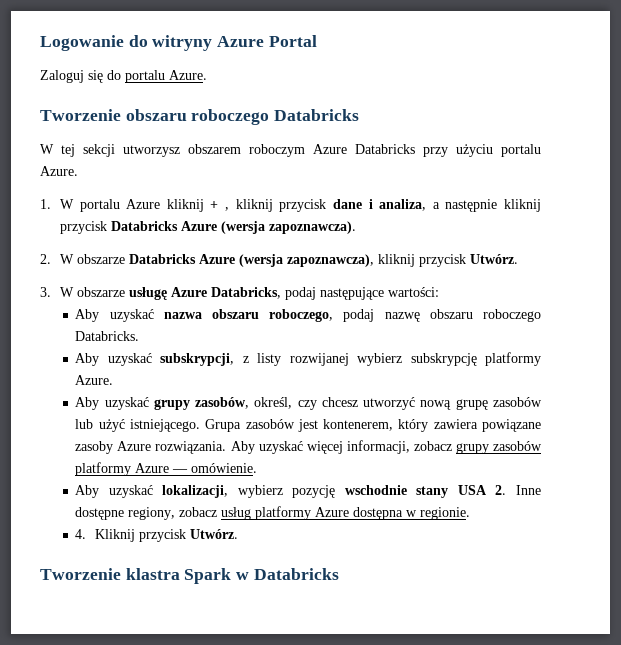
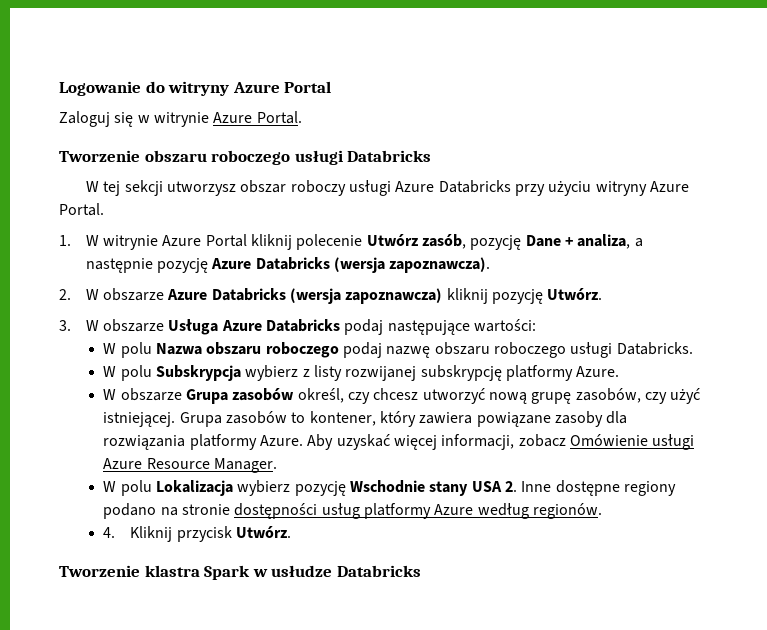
[107,70,207,83] do portalu Azure. -> [137,111,302,127] w witrynie Azure Portal.
(270, 117) none -> [294,150,343,165] usługi
[188,144,305,157] obszarem roboczym -> [240,180,391,196] obszar roboczy usługi
[501,144,541,157] [40,166,78,176] portalu Azure. -> [595,181,689,196] [59,203,104,216] witryny Azure Portal.
[79,199,542,212] [59,221,217,234] portalu Azure kliknij + , kliknij przycisk dane i analiza, a następnie kliknij przycisk Databricks Azure -> [103,234,643,250] [85,257,330,273] witrynie Azure Portal kliknij polecenie Utwórz zasób, pozycję Dane + analiza, a następnie pozycję Azure Databricks
[128,254,466,267] Databricks Azure (wersja zapoznawcza), kliknij przycisk -> [167,288,544,304] Azure Databricks (wersja zapoznawcza) kliknij pozycję
[128,287,281,300] usługę Azure Databricks, -> [168,319,341,335] Usługa Azure Databricks
[75,309,334,322] Aby uzyskać nazwa obszaru roboczego, -> [103,342,339,358] W polu Nazwa obszaru roboczego
(541, 315) none -> [570,342,613,358] usługi
[75,353,235,366] Aby uzyskać subskrypcji, -> [103,365,299,381] W polu Subskrypcja wybierz
[357,353,403,366] wybierz -> (417, 373) none
[75,397,250,410] Aby uzyskać grupy zasobów, -> [103,388,295,404] W obszarze Grupa zasobów
[492,397,542,407] [75,419,542,432] [75,441,227,454] zasobów lub użyć istniejącego. Grupa zasobów jest kontenerem, który zawiera powiązane zasoby Azure rozwiązania. -> [575,388,701,404] [103,411,628,427] [103,434,304,450] zasobów, czy użyć istniejącej. Grupa zasobów to kontener, który zawiera powiązane zasoby dla rozwiązania platformy Azure.
[455,441,543,454] [75,462,258,476] [75,485,229,498] grupy zasobów platformy Azure — omówienie. // Aby uzyskać lokalizacji, -> [569,434,695,450] [103,458,278,473] [103,480,234,496] Omówienie usługi Azure Resource Manager. // W polu Lokalizacja
[344,485,407,495] wschodnie -> [350,480,426,493] Wschodnie
[128,506,471,520] regiony, zobacz usług platformy Azure dostępna w regionie. -> [623,481,676,496] [103,503,602,519] regiony podano na stronie dostępności usług platformy Azure według regionów.
(250, 576) none -> [271,565,333,577] usłudze

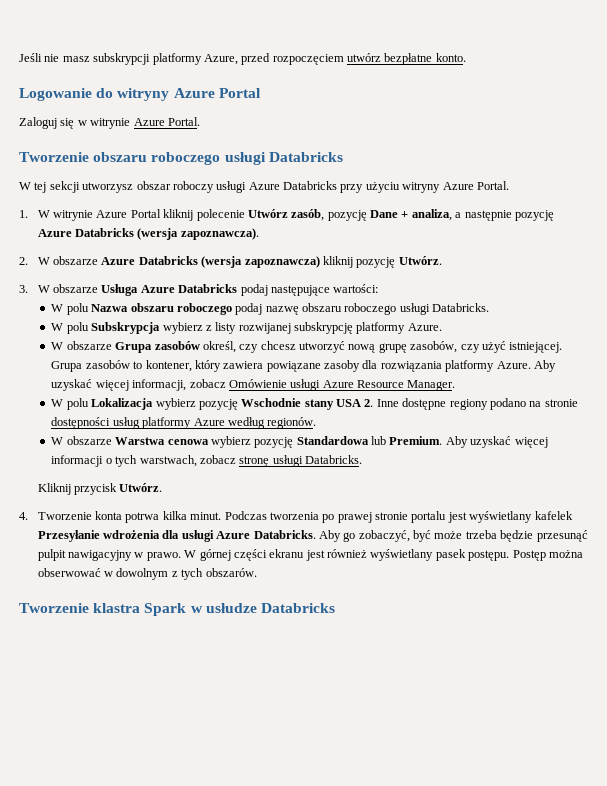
(59, 88) none -> [19,53,466,65] Jeśli nie masz subskrypcji platformy Azure, przed rozpoczęciem utwórz bezpłatne konto. //
[103,526,291,542] 4. Kliknij przycisk Utwórz. -> [51,436,548,448] [51,455,363,467] [37,483,163,495] [19,511,573,523] [37,530,588,542] [37,549,583,561] [37,568,257,580] W obszarze Warstwa cenowa wybierz pozycję Standardowa lub Premium. Aby uzyskać więcej informacji o tych warstwach, zobacz stronę usługi Databricks. // Kliknij przycisk Utwórz. // 4. Tworzenie konta potrwa kilka minut. Podczas tworzenia po prawej stronie portalu jest wyświetlany kafelek Przesyłanie wdrożenia dla usługi Azure Databricks. Aby go zobaczyć, być może trzeba będzie przesunąć pulpit nawigacyjny w prawo. W górnej części ekranu jest również wyświetlany pasek postępu. Postęp można obserwować w dowolnym z tych obszarów.

